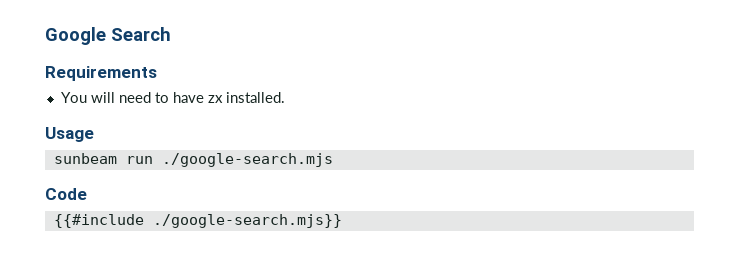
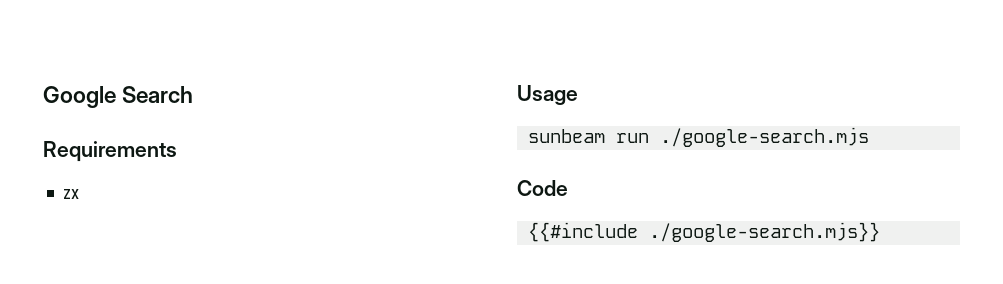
[60,92,204,103] You will need to have -> (177, 151) none
[225,92,285,103] installed. -> (80, 194) none

